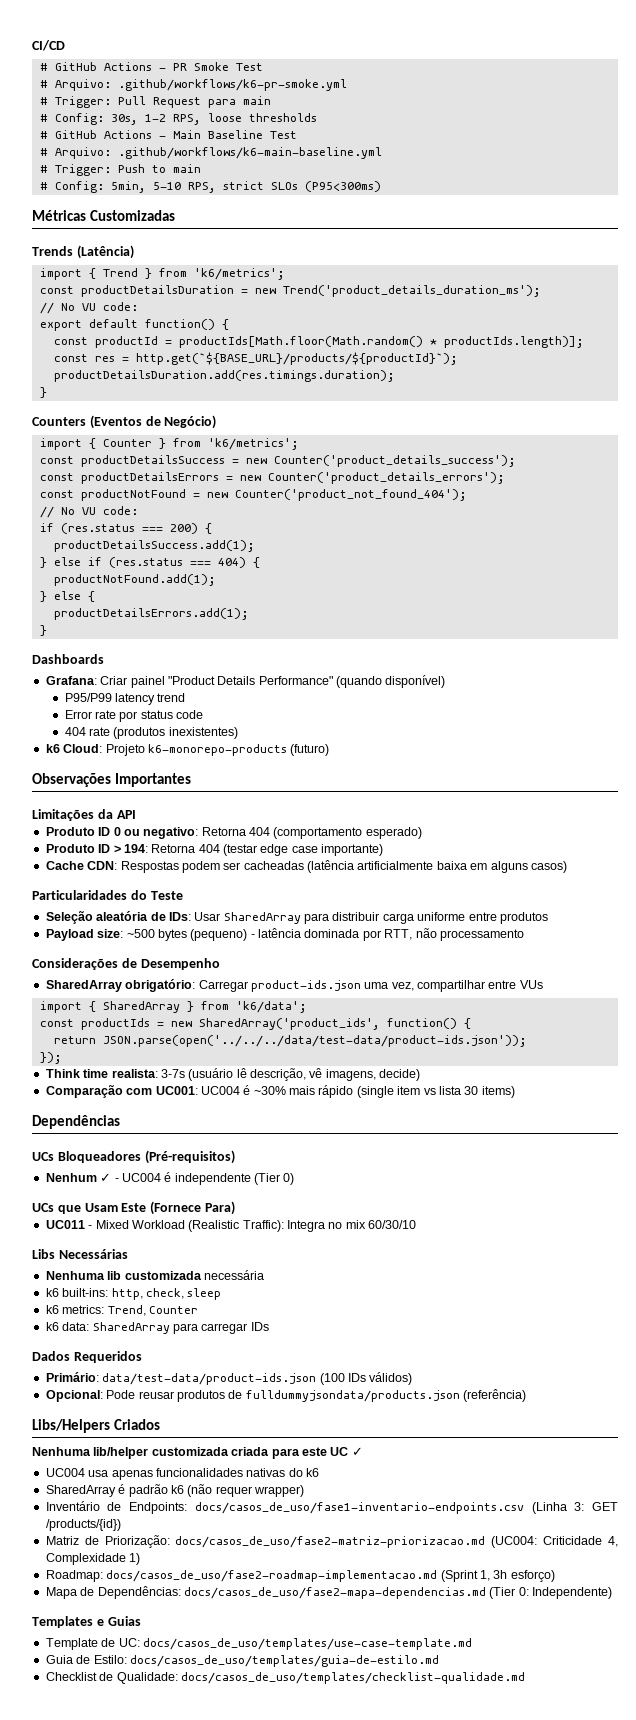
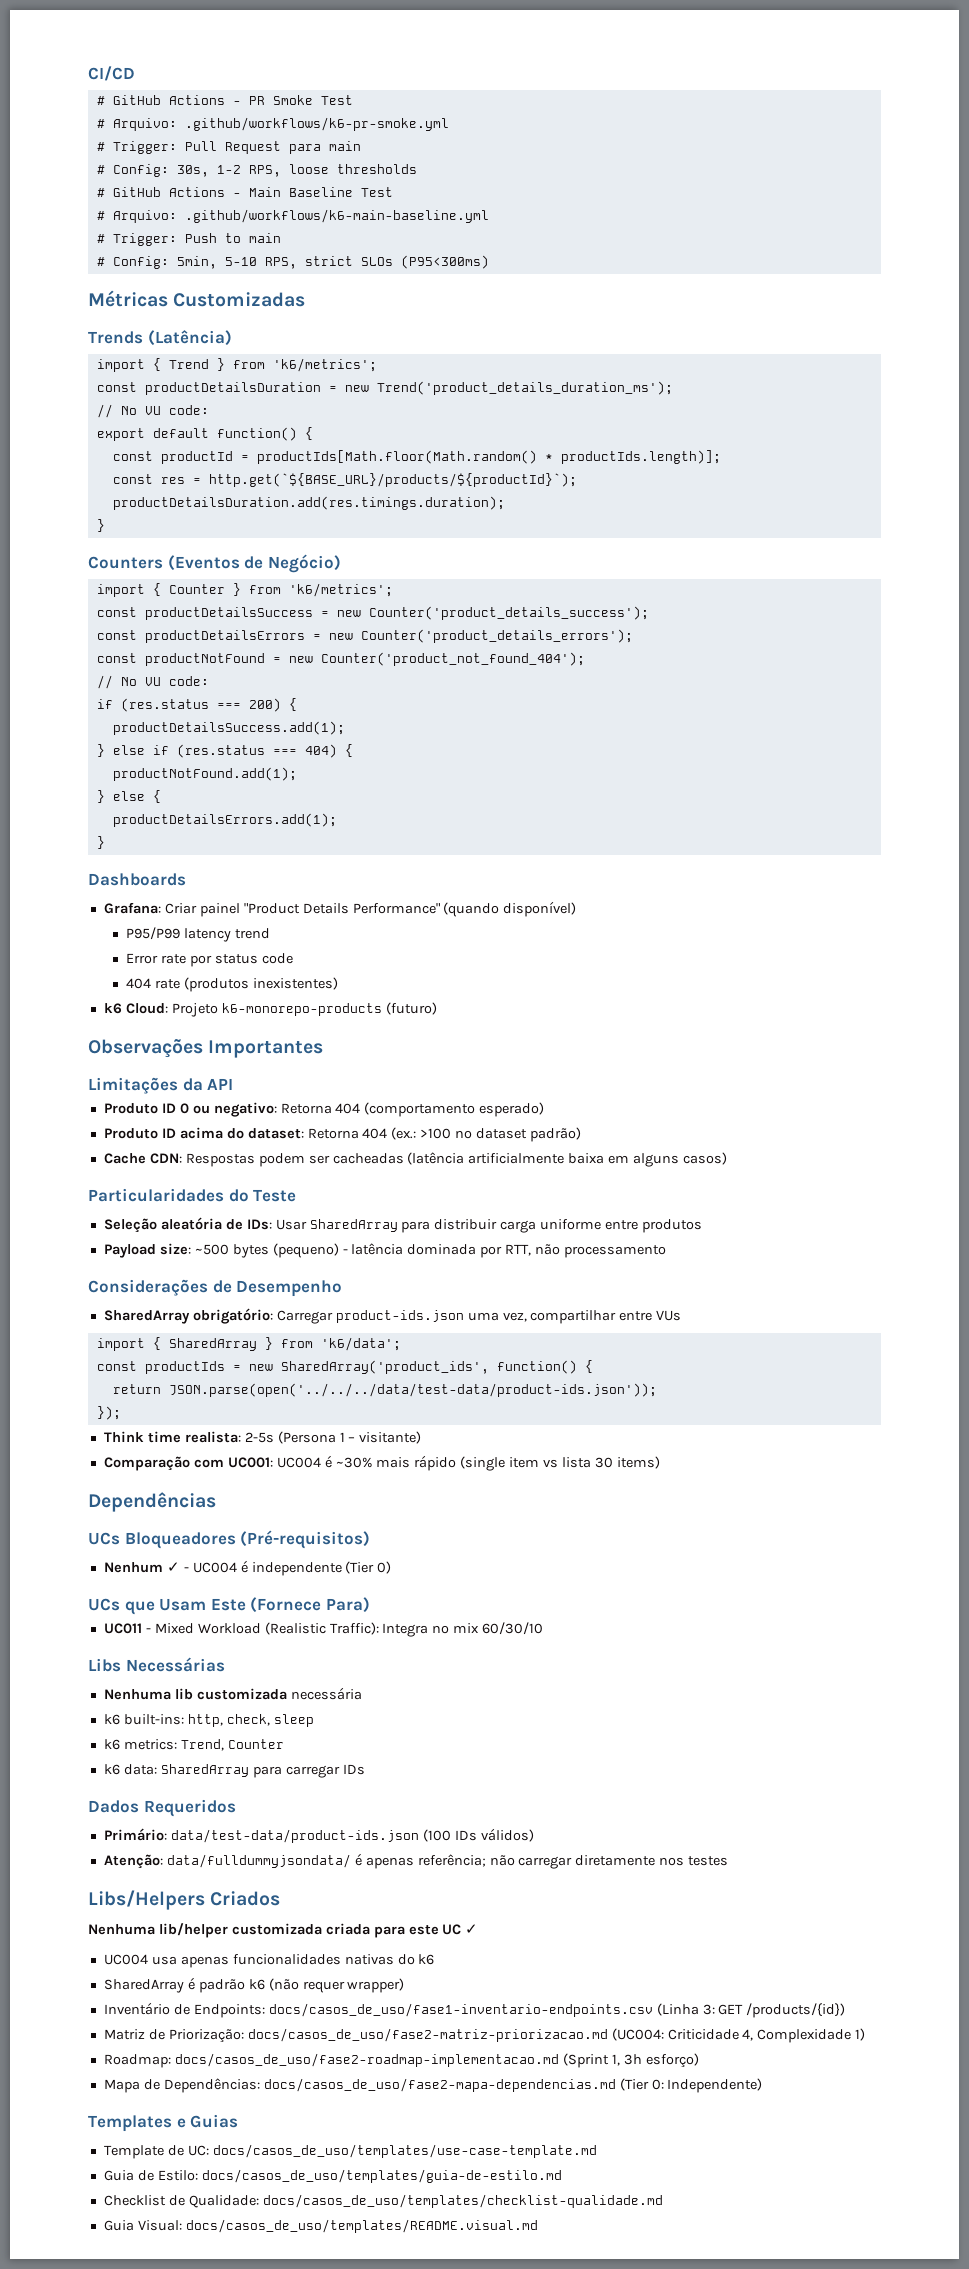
[113,844,384,856] > 194: Retorna 404 (testar edge case importante) -> [179,1127,582,1142] acima do dataset: Retorna 404 (ex.: >100 no dataset padrão)
[160,1068,421,1081] 3-7s (usuário lê descrição, vê imagens, decide) -> [244,1431,422,1444] 2-5s (Persona 1 – visitante)
[45,1389,526,1402] Opcional: Pode reusar produtos de fulldummyjsondata/products.json (referência) -> [103,1853,729,1869] Atenção: data/fulldummyjsondata/ é apenas referência; não carregar diretamente nos testes
(525, 1678) none -> [103,2219,538,2233] // Guia Visual: docs/casos_de_uso/templates/README.visual.md

